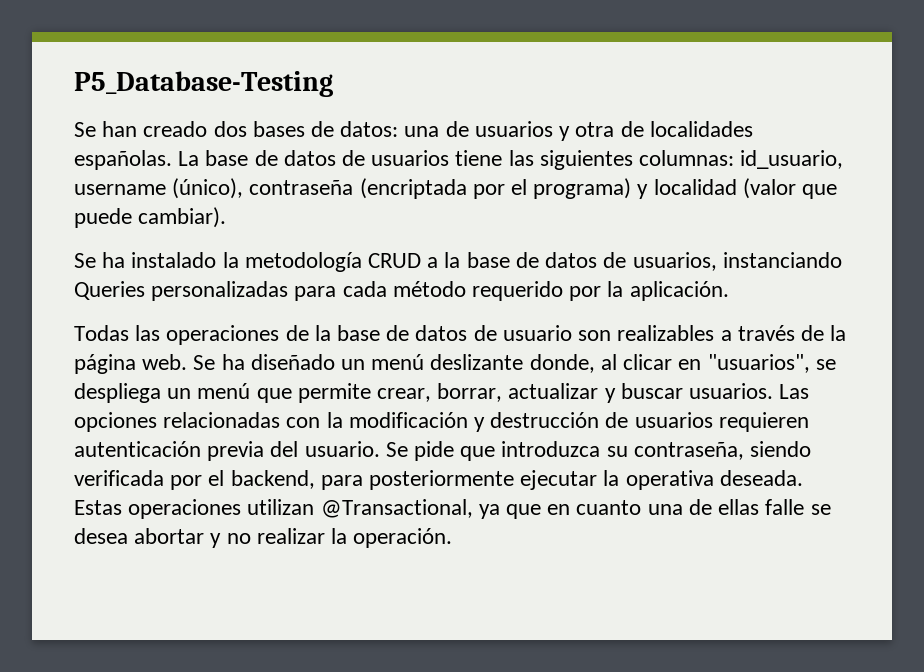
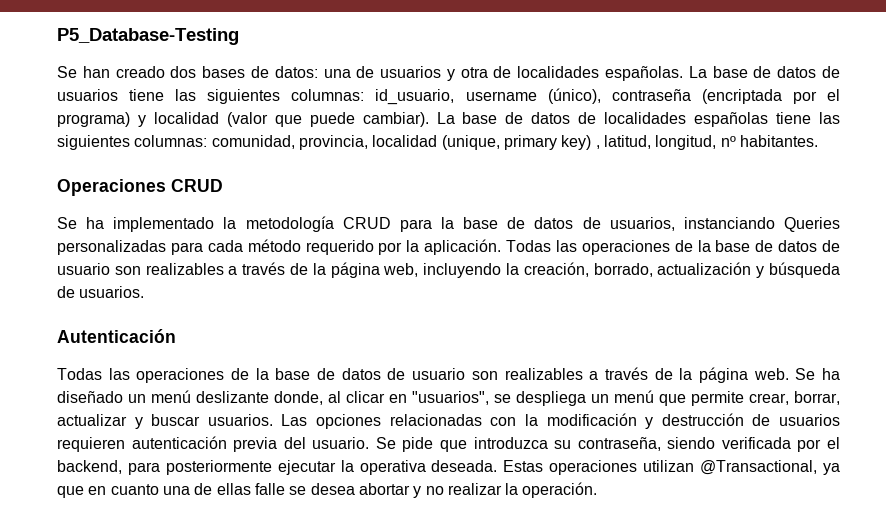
[74,252,217,268] // Se ha instalado -> [436,112,841,127] [57,135,818,150] [57,179,223,196] [57,217,215,232] La base de datos de localidades españolas tiene las siguientes columnas: comunidad, provincia, localidad (unique, primary key) , latitud, longitud, nº habitantes. // Operaciones CRUD // Se ha implementado
[427,257,439,268] a -> [399,219,432,232] para
(729, 291) none -> [506,240,840,255] [57,262,840,278] [57,286,145,298] [57,329,176,343] Todas las operaciones de la base de datos de usuario son realizables a través de la página web, incluyendo la creación, borrado, actualización y búsqueda de usuarios. // Autenticación

